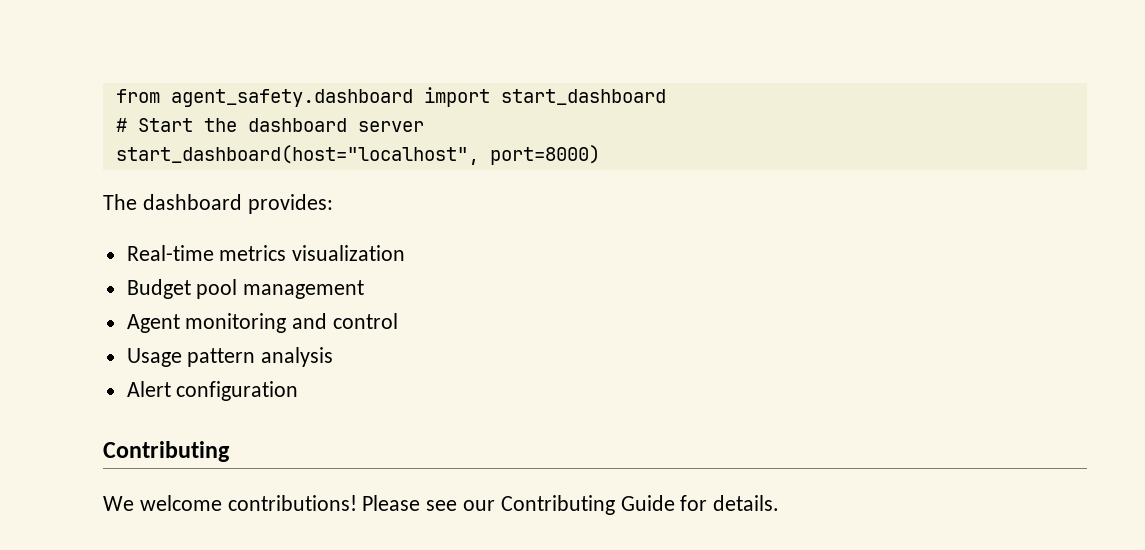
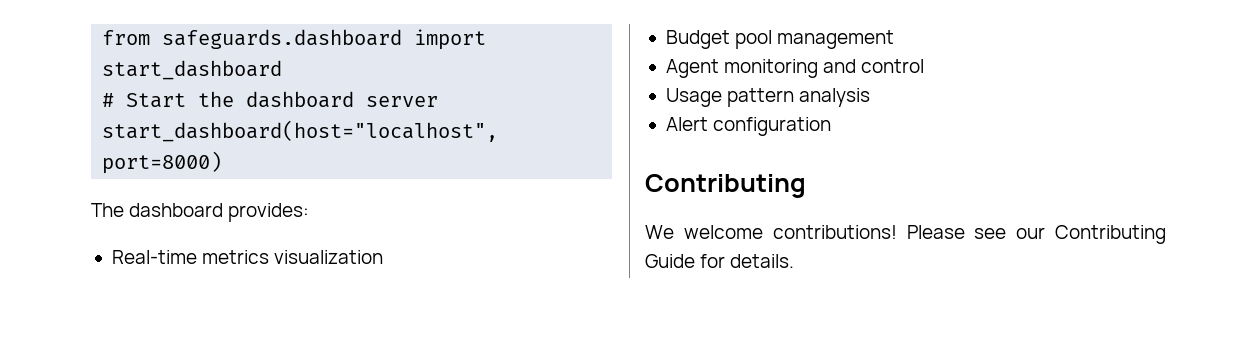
[170,89,413,107] agent_safety.dashboard -> [162,29,403,49] safeguards.dashboard

